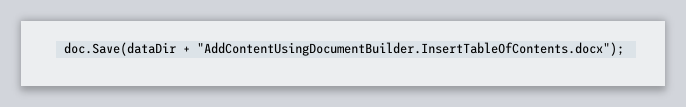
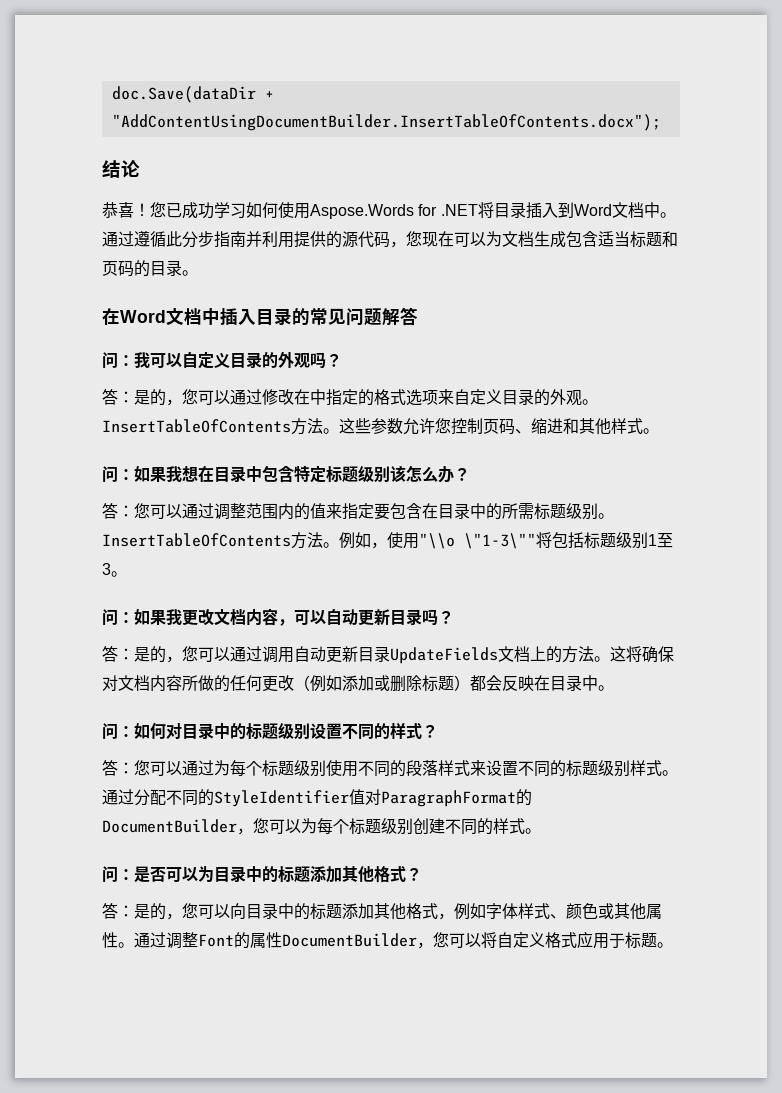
(624, 49) none -> [102,160,140,178] [102,202,676,219] [102,231,678,248] [102,260,198,277] [102,307,418,326] [102,351,342,369] [102,389,598,406] [102,418,659,435] [102,465,470,483] [102,503,614,520] [102,532,673,549] [102,563,127,577] [102,608,454,626] [102,646,674,664] [102,675,614,692] [102,722,438,740] [102,760,678,777] [102,789,532,807] [102,818,541,835] [102,865,422,883] [102,903,662,920] [102,931,673,949] // 结论 // 恭喜！您已成功学习如何使用Aspose.Words for .NET将目录插入到Word文档中。通过遵循此分步指南并利用提供的源代码，您现在可以为文档生成包含适当标题和页码的目录。 // 在Word文档中插入目录的常见问题解答 // 问：我可以自定义目录的外观吗？ // 答：是的，您可以通过修改在中指定的格式选项来自定义目录的外观。InsertTableOfContents方法。这些参数允许您控制页码、缩进和其他样式。 // 问：如果我想在目录中包含特定标题级别该怎么办？ // 答：您可以通过调整范围内的值来指定要包含在目录中的所需标题级别。InsertTableOfContents方法。例如，使用"\\o \"1-3\""将包括标题级别1至3。 // 问：如果我更改文档内容，可以自动更新目录吗？ // 答：是的，您可以通过调用自动更新目录UpdateFields文档上的方法。这将确保对文档内容所做的任何更改（例如添加或删除标题）都会反映在目录中。 // 问：如何对目录中的标题级别设置不同的样式？ // 答：您可以通过为每个标题级别使用不同的段落样式来设置不同的标题级别样式。通过分配不同的StyleIdentifier值对ParagraphFormat的DocumentBuilder，您可以为每个标题级别创建不同的样式。 // 问：是否可以为目录中的标题添加其他格式？ // 答：是的，您可以向目录中的标题添加其他格式，例如字体样式、颜色或其他属性。通过调整Font的属性DocumentBuilder，您可以将自定义格式应用于标题。

